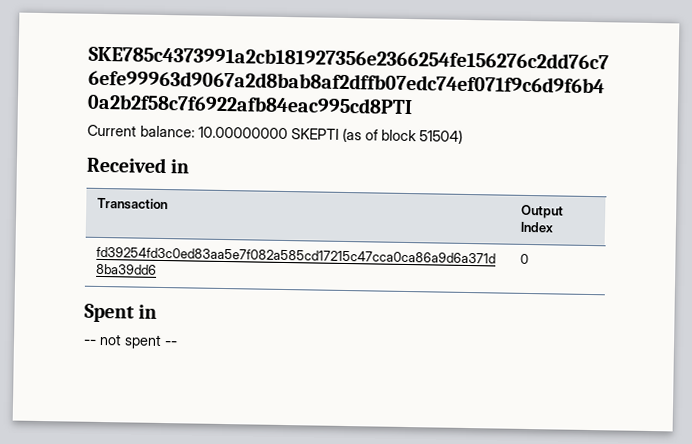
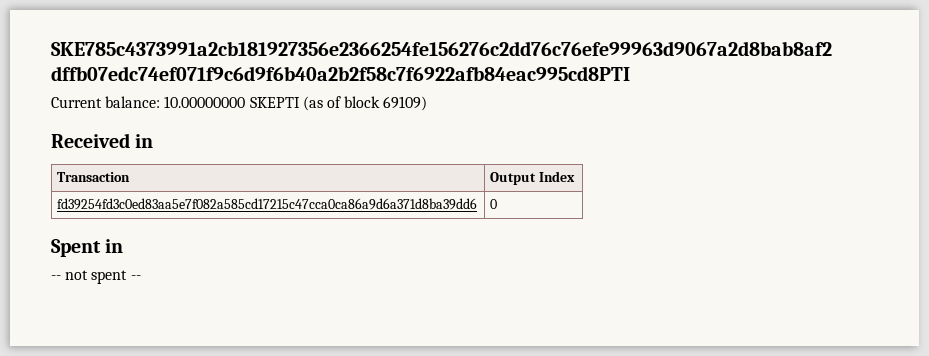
[419,129,463,144] 51504) -> [383,96,428,111] 69109)

